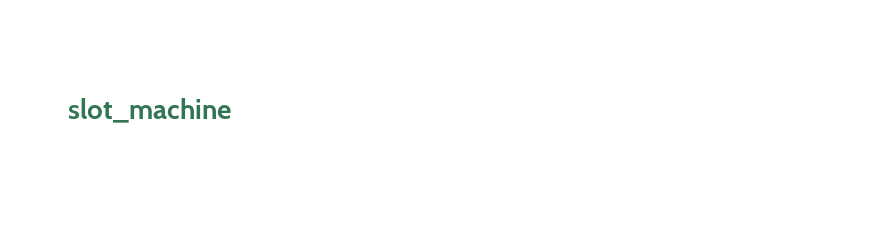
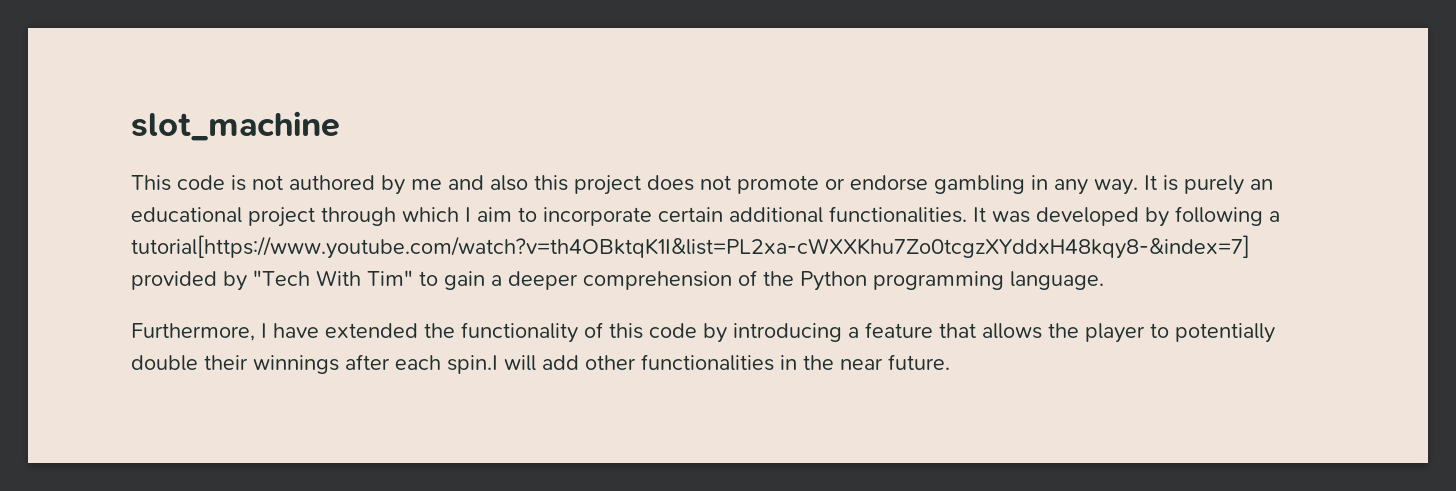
(231, 110) none -> [131,175,1273,195] [131,206,1280,227] [131,235,1250,259] [131,270,1104,291] [131,322,1275,343] [131,354,950,374] // This code is not authored by me and also this project does not promote or endorse gambling in any way. It is purely an educational project through which I aim to incorporate certain additional functionalities. It was developed by following a tutorial[https://www.youtube.com/watch?v=th4OBktqK1I&list=PL2xa-cWXXKhu7Zo0tcgzXYddxH48kqy8-&index=7] provided by "Tech With Tim" to gain a deeper comprehension of the Python programming language. // Furthermore, I have extended the functionality of this code by introducing a feature that allows the player to potentially double their winnings after each spin.I will add other functionalities in the near future.

